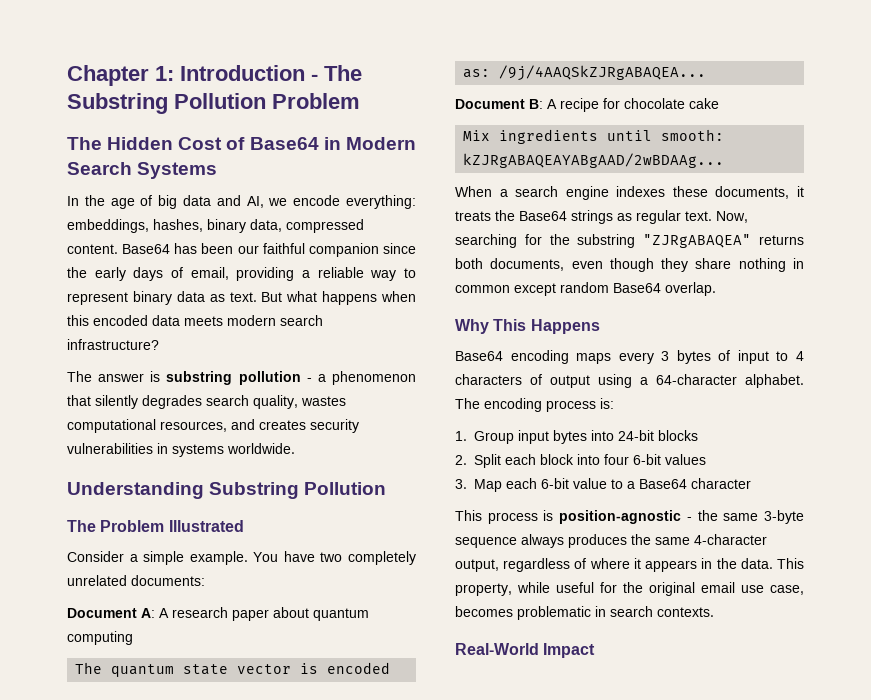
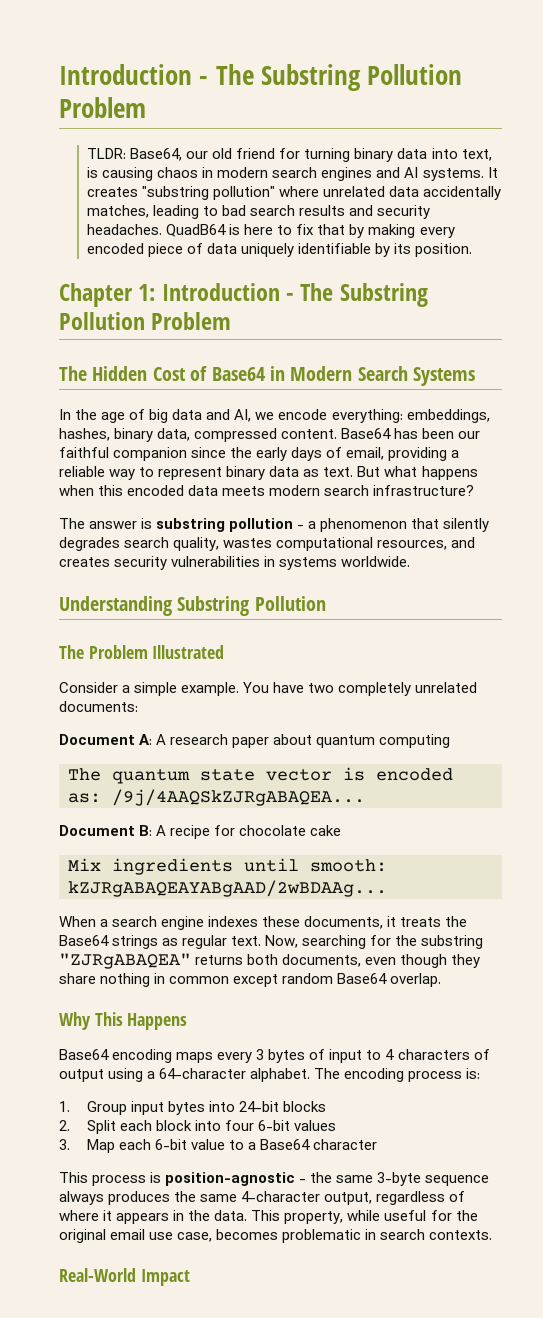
(67, 75) none -> [59,64,463,91] [59,97,146,118] [87,148,492,162] [87,167,498,181] [87,186,502,200] [87,205,431,219] [87,224,455,238] [87,243,473,257] Introduction - The Substring Pollution Problem // TLDR: Base64, our old friend for turning binary data into text, is causing chaos in modern search engines and AI systems. It creates "substring pollution" where unrelated data accidentally matches, leading to bad search results and security headaches. QuadB64 is here to fix that by making every encoded piece of data uniquely identifiable by its position. //

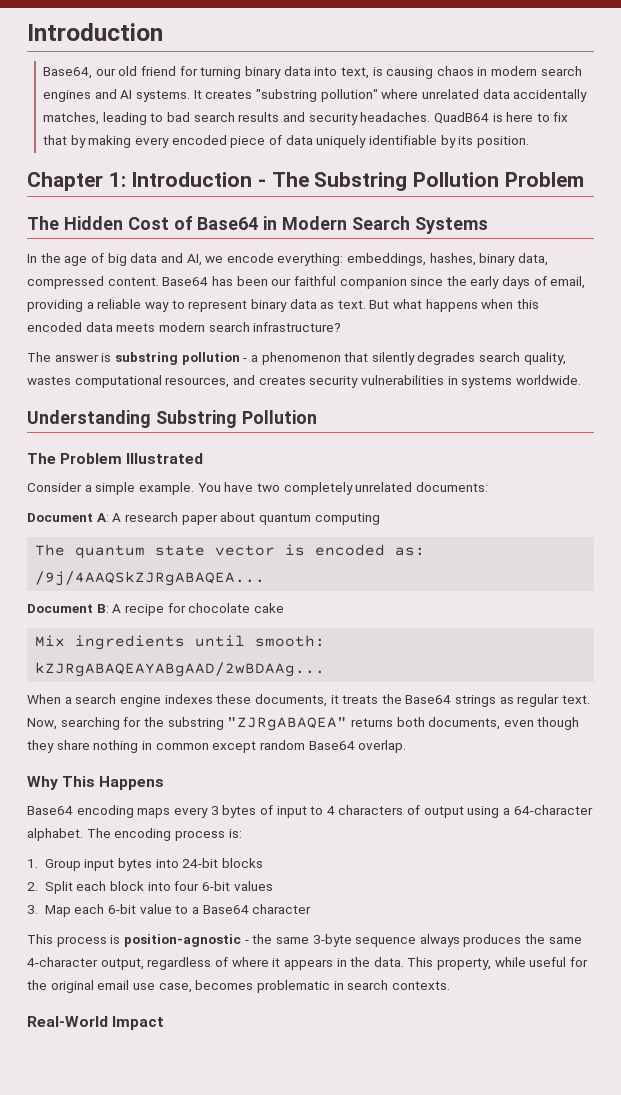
[59,64,463,91] [59,97,146,118] [87,148,127,159] Introduction - The Substring Pollution Problem // TLDR: -> [27,23,163,41] Introduction //

